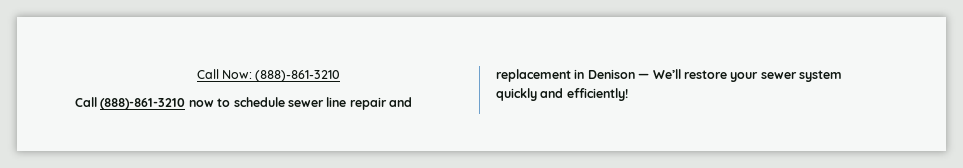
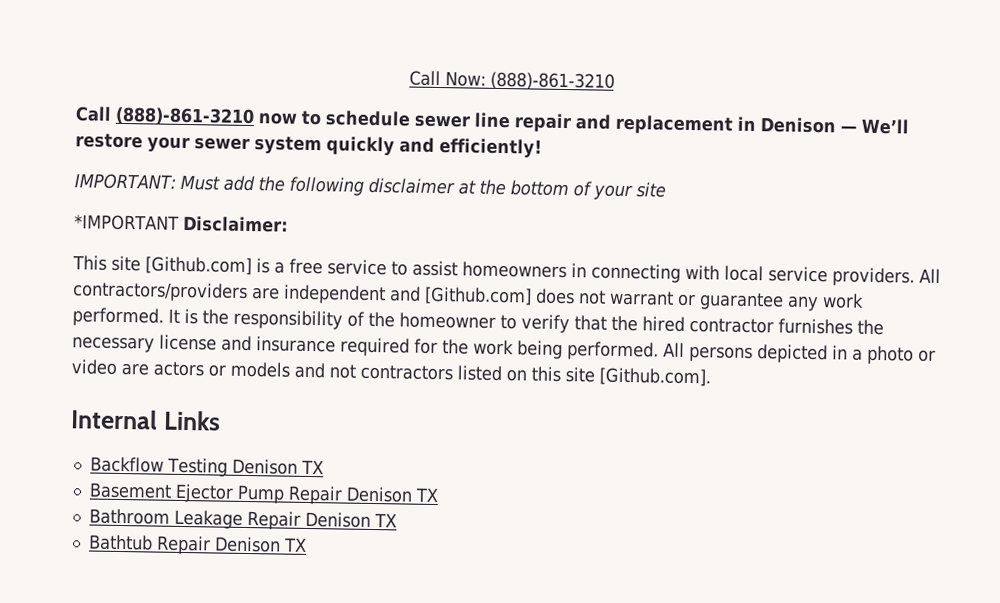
(628, 94) none -> [74,173,666,201] [74,214,288,233] [72,255,941,287] [72,281,864,312] [72,307,884,336] [72,334,936,365] [71,359,711,387] [70,409,221,431] [89,456,324,477] [88,482,439,505] [88,508,397,530] [88,534,307,555] // IMPORTANT: Must add the following disclaimer at the bottom of your site // *IMPORTANT Disclaimer: // This site [Github.com] is a free service to assist homeowners in connecting with local service providers. All contractors/providers are independent and [Github.com] does not warrant or guarantee any work performed. It is the responsibility of the homeowner to verify that the hired contractor furnishes the necessary license and insurance required for the work being performed. All persons depicted in a photo or video are actors or models and not contractors listed on this site [Github.com]. // Internal Links // Backflow Testing Denison TX // Basement Ejector Pump Repair Denison TX // Bathroom Leakage Repair Denison TX // Bathtub Repair Denison TX

